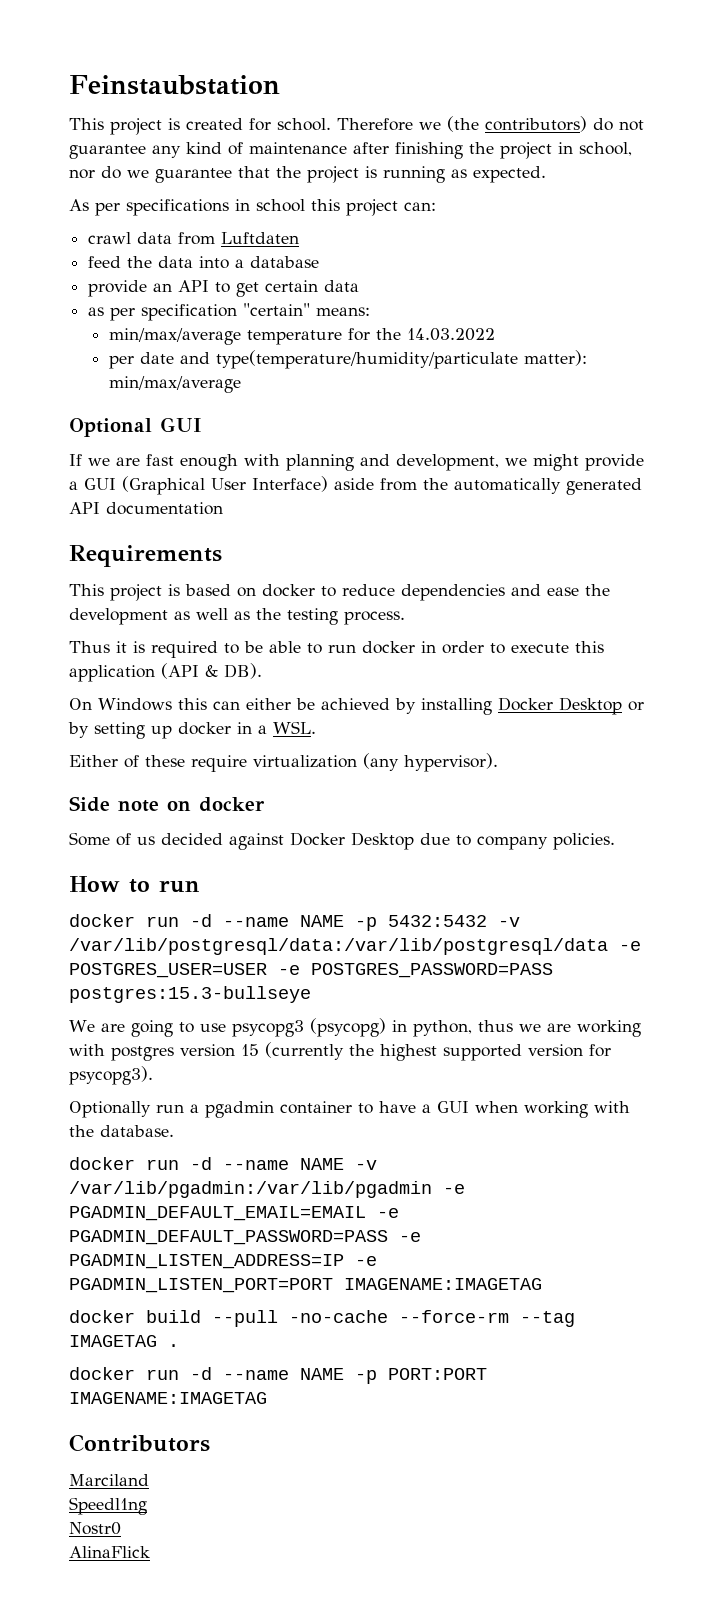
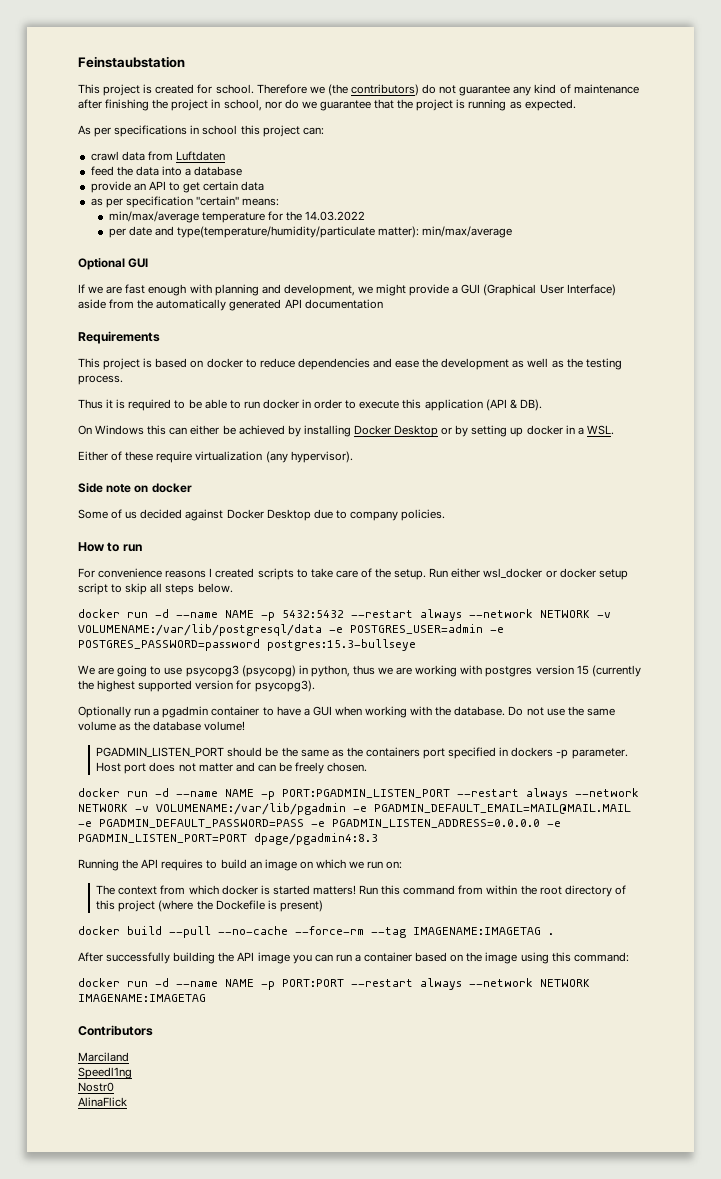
(200, 886) none -> [78,568,628,580] [78,583,233,595] // For convenience reasons I created scripts to take care of the setup. Run either wsl_docker or docker setup script to skip all steps below.
[498,917,520,927] [69,938,641,955] [69,963,553,978] -v /var/lib/postgresql/data:/var/lib/postgresql/data -e POSTGRES_USER=USER -e POSTGRES_PASSWORD=PASS -> [351,609,611,621] [78,624,504,636] [78,639,260,651] --restart always --network NETWORK -v VOLUMENAME:/var/lib/postgresql/data -e POSTGRES_USER=admin -e POSTGRES_PASSWORD=password
[69,1157,377,1170] [69,1181,465,1198] [69,1206,366,1221] // docker run -d --name NAME -v /var/lib/pgadmin:/var/lib/pgadmin -e PGADMIN_DEFAULT_EMAIL=EMAIL -> [508,706,615,716] [78,721,246,731] [96,747,628,759] [96,762,368,774] [78,788,639,800] [78,803,631,815] Do not use the same volume as the database volume! // PGADMIN_LISTEN_PORT should be the same as the containers port specified in dockers -p parameter. Host port does not matter and can be freely chosen. // docker run -d --name NAME -p PORT:PGADMIN_LISTEN_PORT --restart always --network NETWORK -v VOLUMENAME:/var/lib/pgadmin -e PGADMIN_DEFAULT_EMAIL=MAIL@MAIL.MAIL
[69,1254,344,1269] PGADMIN_LISTEN_ADDRESS=IP -> [332,819,540,828] PGADMIN_LISTEN_ADDRESS=0.0.0.0
[344,1278,542,1290] IMAGENAME:IMAGETAG -> [254,833,378,845] [78,859,403,871] [96,885,626,897] [96,900,323,912] dpage/pgadmin4:8.3 // Running the API requires to build an image on which we run on: // The context from which docker is started matters! Run this command from within the root directory of this project (where the Dockefile is present)
[289,1310,388,1323] -no-cache -> [218,926,288,935] --no-cache
[69,1335,157,1347] IMAGETAG -> [413,927,541,935] IMAGENAME:IMAGETAG
(179, 1345) none -> [78,952,629,964] // After successfully building the API image you can run a container based on the image using this command:
(487, 1374) none -> [351,978,590,990] --restart always --network NETWORK

